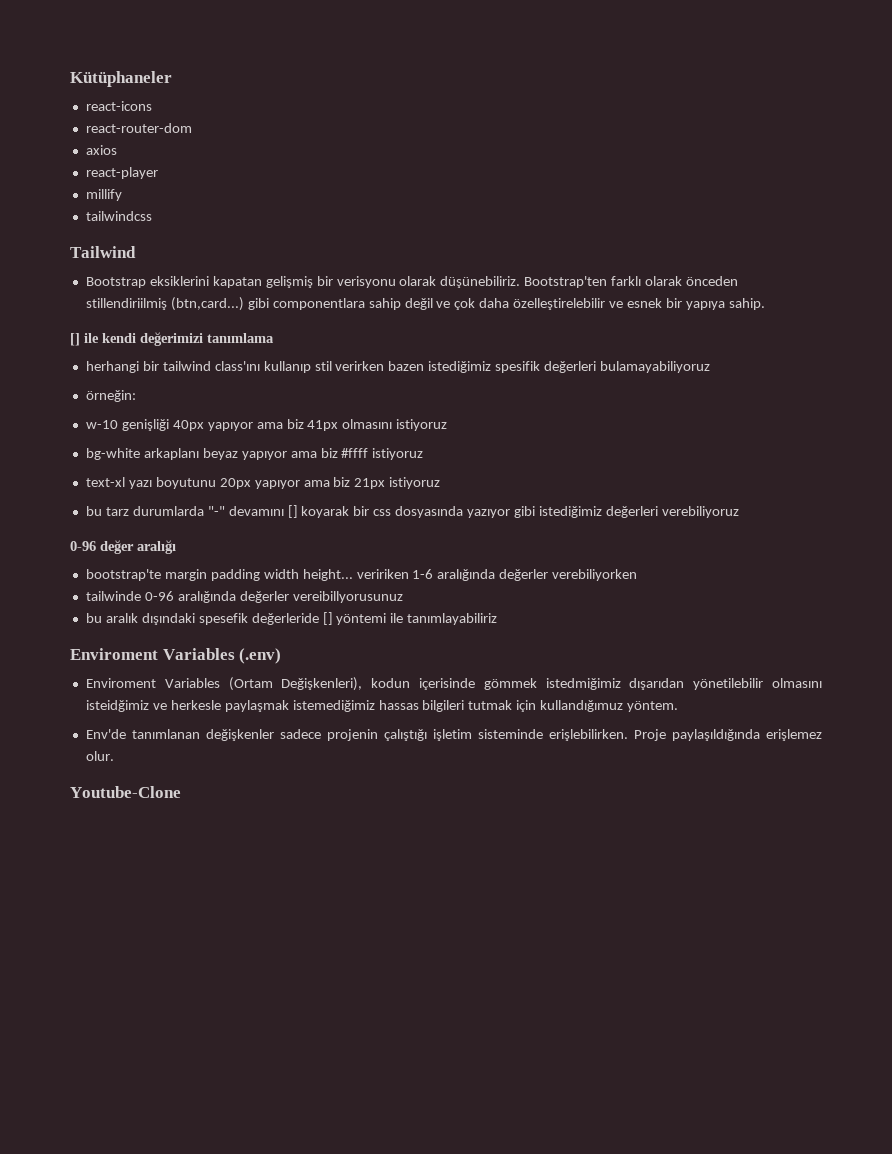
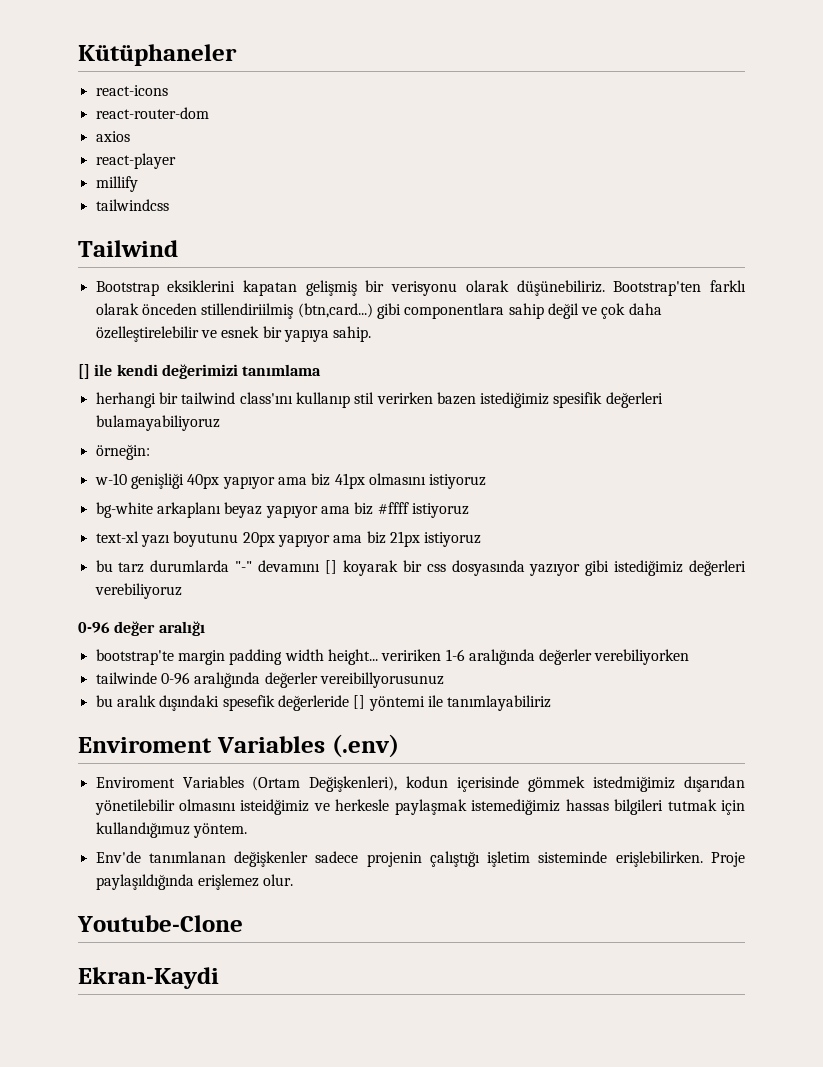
(181, 792) none -> [78,967,219,989] // Ekran-Kaydi

